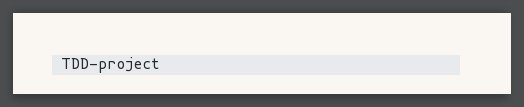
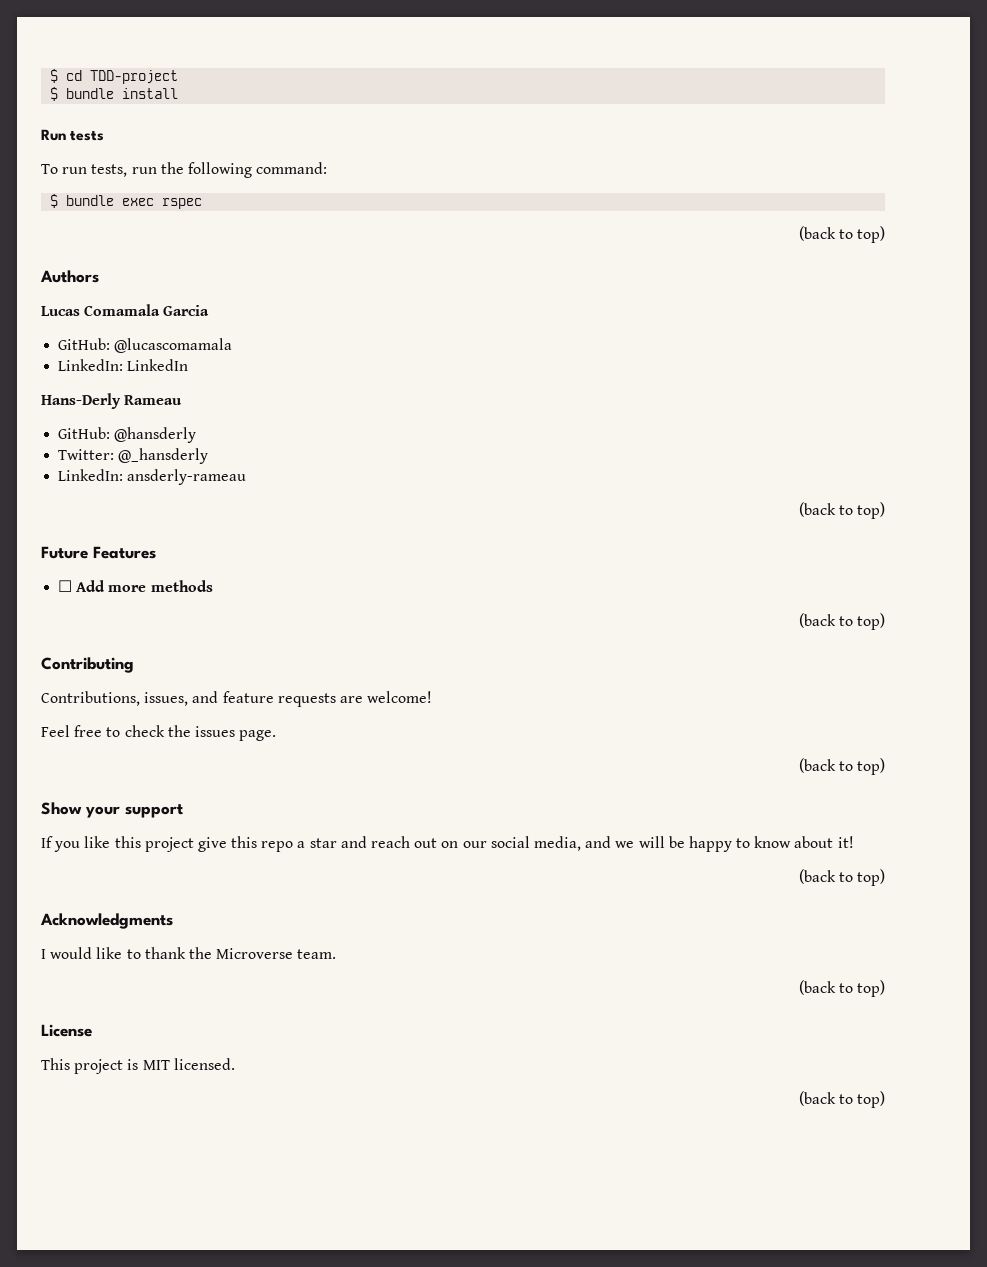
(60, 65) none -> [50,69,83,83] $ cd
(160, 65) none -> [50,87,179,101] [41,129,105,141] [41,162,328,178] [50,194,203,209] [798,226,885,243] [40,270,99,283] [41,304,210,316] [58,338,233,353] [58,359,189,371] [41,393,183,409] [58,427,197,443] [58,448,209,464] [58,469,247,485] [798,502,885,519] [41,546,156,559] [58,580,213,592] [798,613,885,630] [41,657,134,673] [41,691,433,707] [41,725,277,741] [798,758,885,775] [41,802,183,818] [41,836,854,852] [798,869,885,886] [40,913,173,929] [41,947,337,959] [798,980,885,997] [41,1024,92,1037] [41,1058,235,1074] [798,1091,885,1108] // $ bundle install // Run tests // To run tests, run the following command: // $ bundle exec rspec // (back to top) // Authors // Lucas Comamala Garcia // GitHub: @lucascomamala // LinkedIn: LinkedIn // Hans-Derly Rameau // GitHub: @hansderly // Twitter: @_hansderly // LinkedIn: ansderly-rameau // (back to top) // Future Features // ☐ Add more methods // (back to top) // Contributing // Contributions, issues, and feature requests are welcome! // Feel free to check the issues page. // (back to top) // Show your support // If you like this project give this repo a star and reach out on our social media, and we will be happy to know about it! // (back to top) // Acknowledgments // I would like to thank the Microverse team. // (back to top) // License // This project is MIT licensed. // (back to top)

